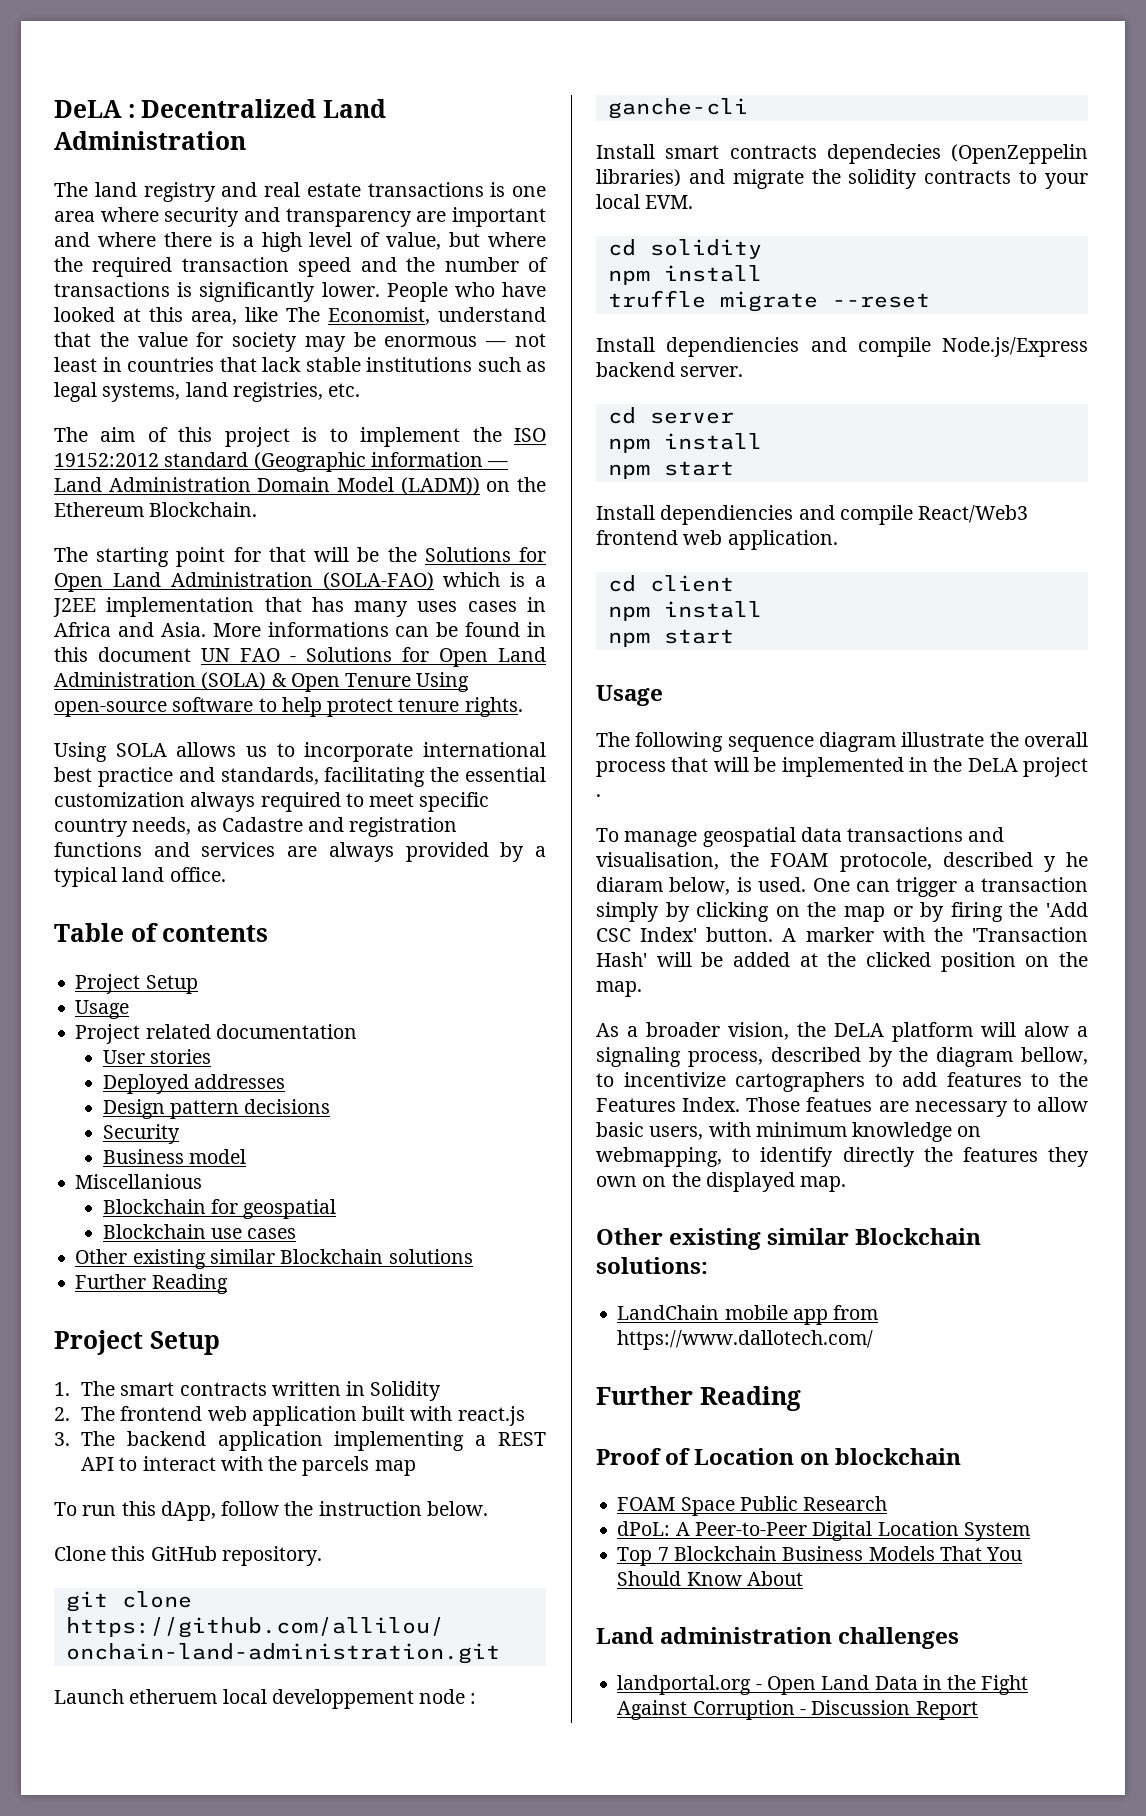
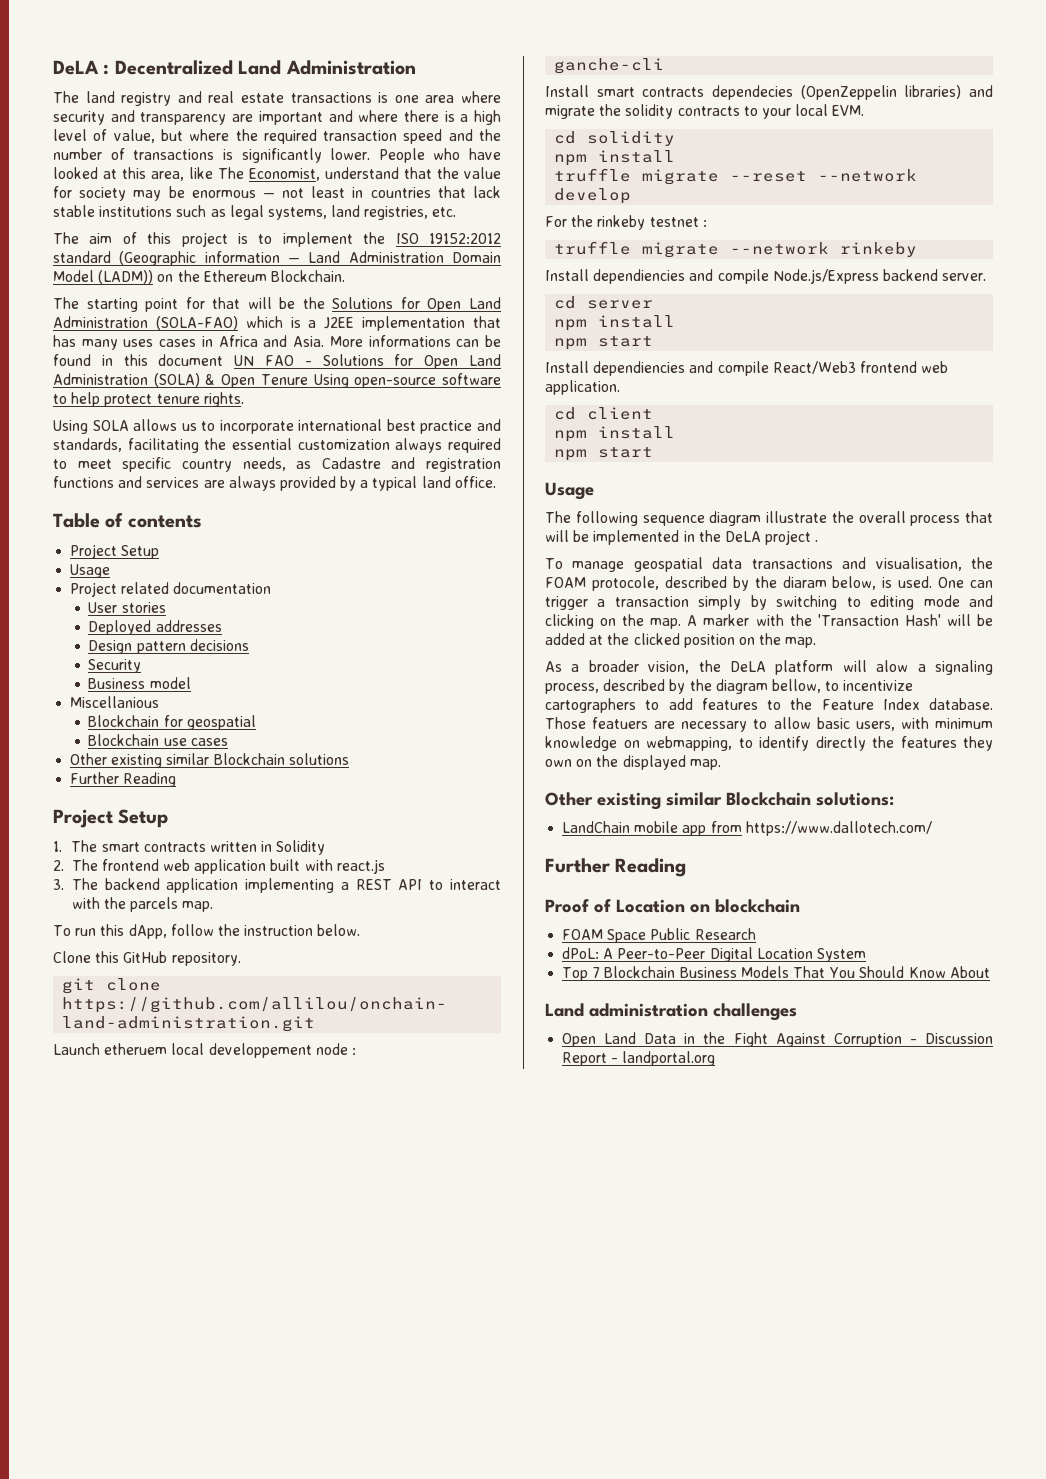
[374,1460,416,1476] map -> [182,901,214,912] map.
(930, 300) none -> [818,169,918,182] [554,188,632,204] [545,215,707,230] [554,241,918,258] --network develop // For the rinkeby testnet : // truffle migrate --network rinkeby
[1043,852,1088,872] y he -> [732,576,777,591] by the
[696,902,1088,922] [596,927,774,942] clicking on the map or by firing the 'Add CSC Index' button. -> [776,595,993,610] [545,614,682,629] switching to editing mode and clicking on the map.
[596,1097,873,1112] Features Index. Those featues -> [821,698,993,710] [545,717,649,729] Feature Index database. Those featuers
[617,1675,762,1695] landportal.org - -> (797, 1012) none
(978, 1710) none -> [611,1051,716,1066] - landportal.org

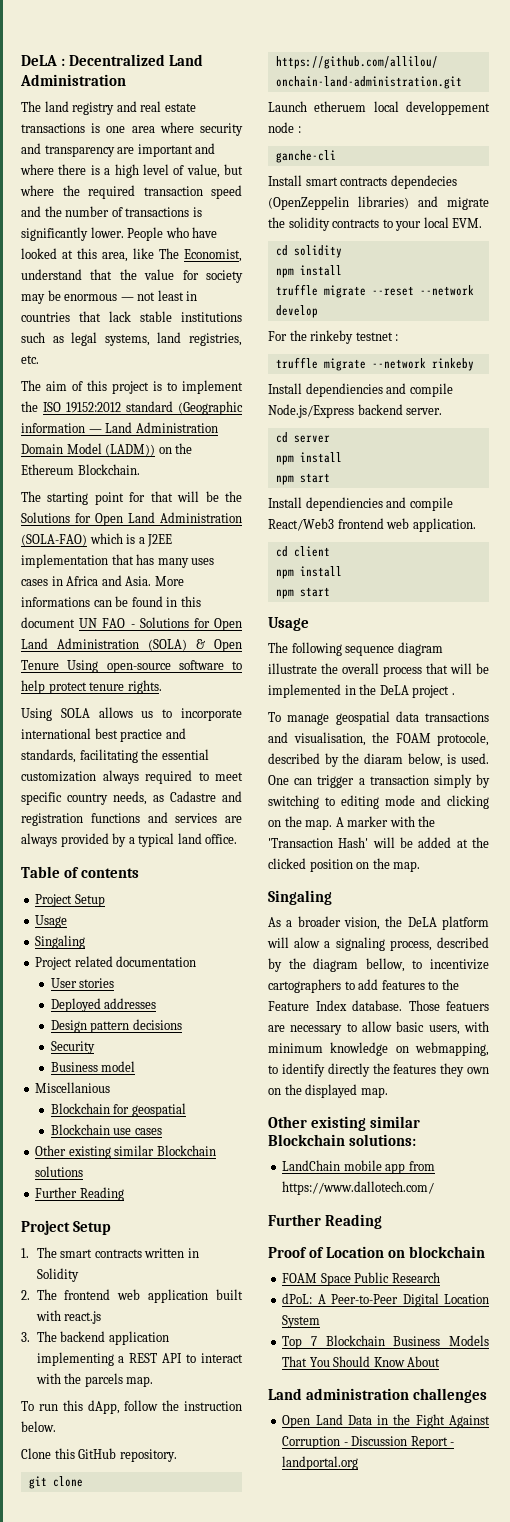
(111, 571) none -> [35,935,86,949] // Singaling
(817, 642) none -> [268,890,332,905] // Singaling

